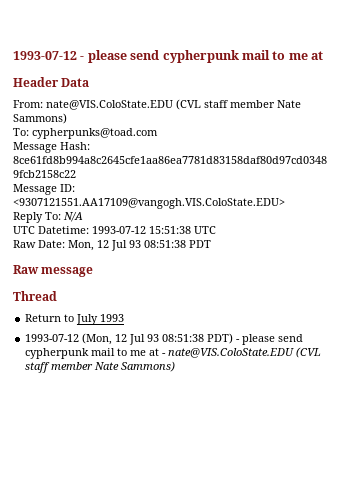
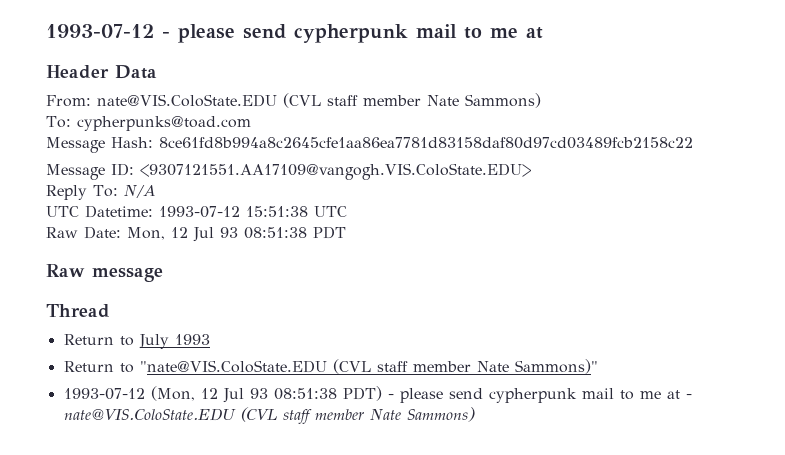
(125, 318) none -> [63,359,598,374] // Return to "nate@VIS.ColoState.EDU (CVL staff member Nate Sammons)"

